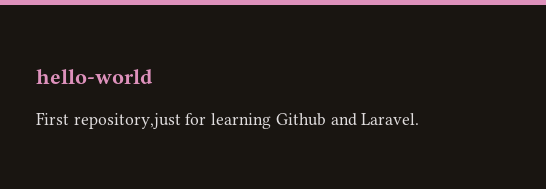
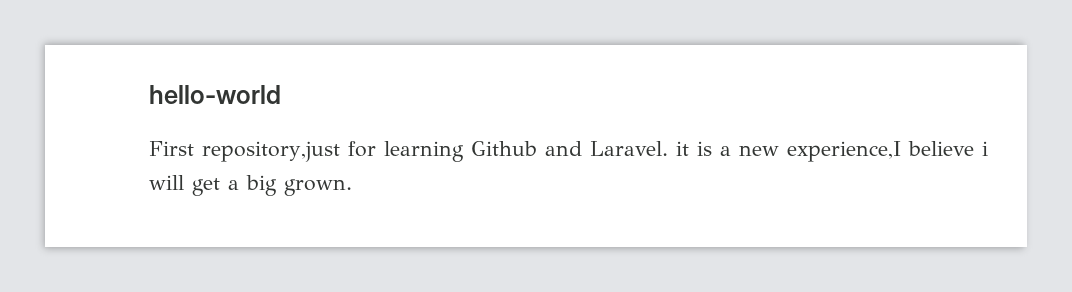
(420, 119) none -> [675,141,988,162] [149,175,352,196] it is a new experience,I believe i will get a big grown.

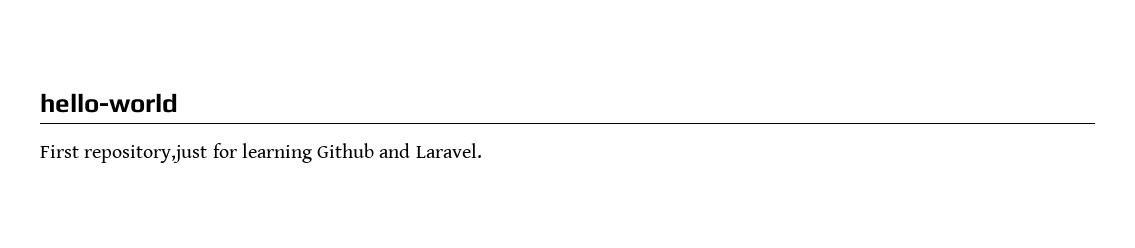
[675,141,988,162] [149,175,352,196] it is a new experience,I believe i will get a big grown. -> (482, 150) none

